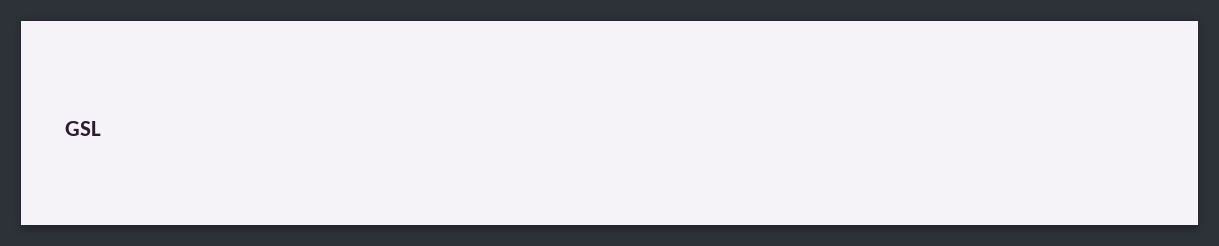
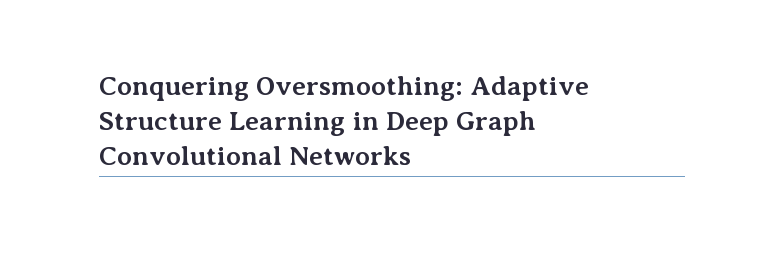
[65,121,101,136] GSL -> [99,76,589,101] [99,111,537,136] [99,146,412,165] Conquering Oversmoothing: Adaptive Structure Learning in Deep Graph Convolutional Networks

